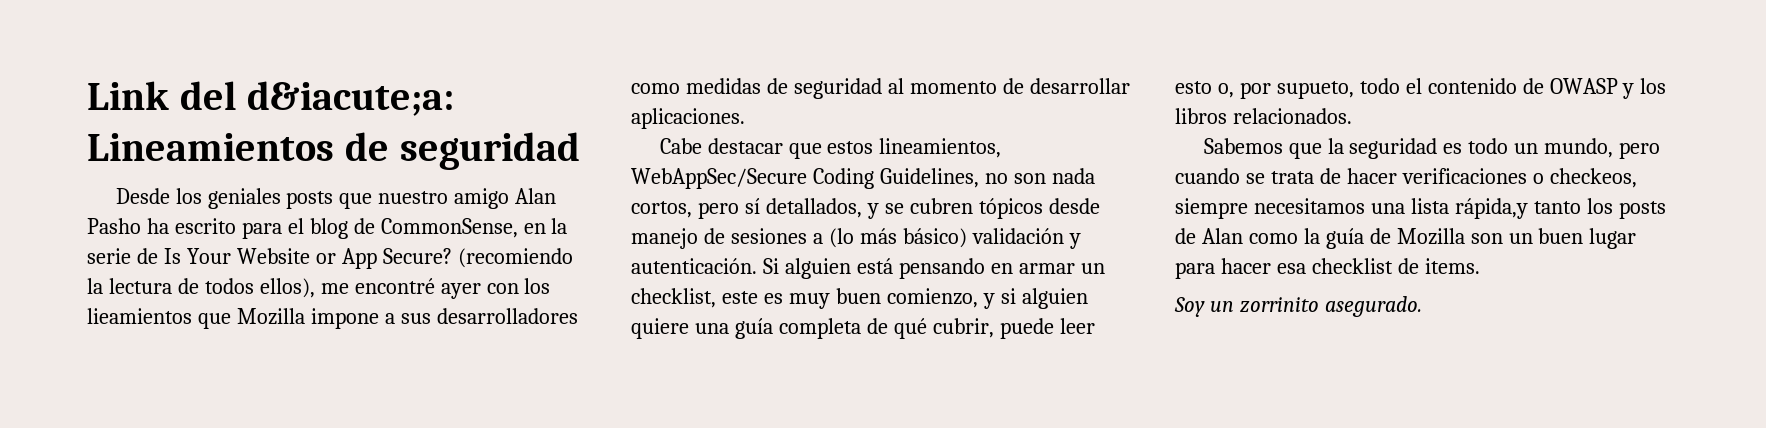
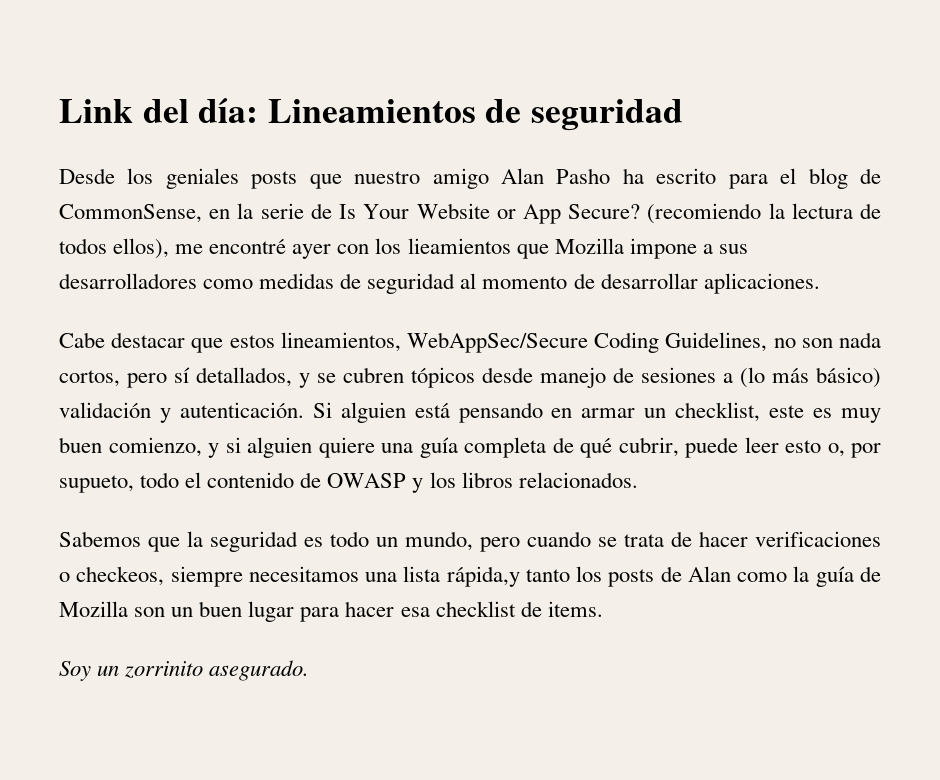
[246,81,454,116] d&iacute;a: -> [198,98,259,123] día:

